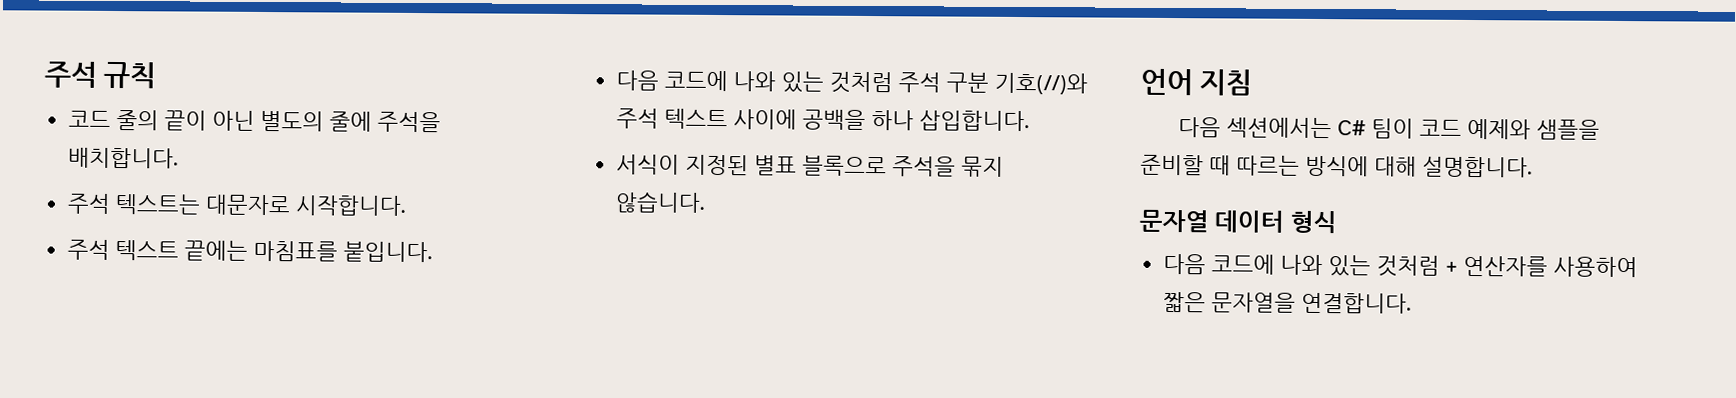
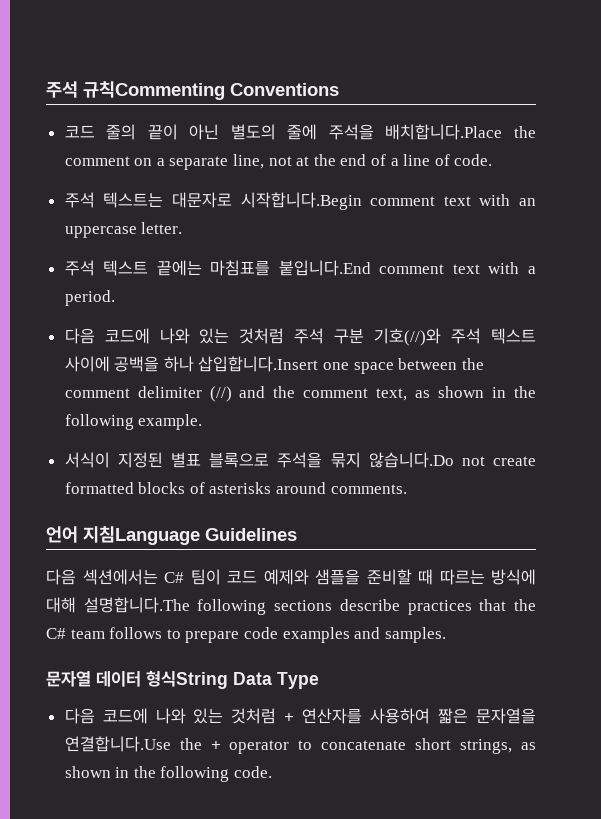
[44,61,157,89] 주석 규칙 -> [46,81,339,100] 주석 규칙Commenting Conventions
[68,147,180,169] [67,193,408,216] [67,239,434,263] 배치합니다. // 주석 텍스트는 대문자로 시작합니다. // 주석 텍스트 끝에는 마침표를 붙입니다. -> [385,124,536,140] [64,154,493,170] [64,192,536,210] [64,222,183,238] [64,260,536,276] [64,290,115,306] 배치합니다.Place the comment on a separate line, not at the end of a line of code. // 주석 텍스트는 대문자로 시작합니다.Begin comment text with an uppercase letter. // 주석 텍스트 끝에는 마침표를 붙입니다.End comment text with a period.
[919,110,1031,132] 삽입합니다. -> [198,356,484,374] [64,386,536,402] [64,414,203,430] 삽입합니다.Insert one space between the comment delimiter (//) and the comment text, as shown in the following example.
[615,191,707,213] 않습니다. -> [368,452,536,468] [64,482,407,494] 않습니다.Do not create formatted blocks of asterisks around comments.
[1199,69,1253,96] 지침 -> [83,526,297,545] 지침Language Guidelines
[1422,156,1533,178] 설명합니다. -> [83,597,536,615] [46,627,446,643] 설명합니다.The following sections describe practices that the C# team follows to prepare code examples and samples.
[1289,210,1337,234] 형식 -> [146,670,319,689] 형식String Data Type
[1301,292,1413,314] 연결합니다. -> [64,736,537,754] [64,766,273,782] 연결합니다.Use the + operator to concatenate short strings, as shown in the following code.

